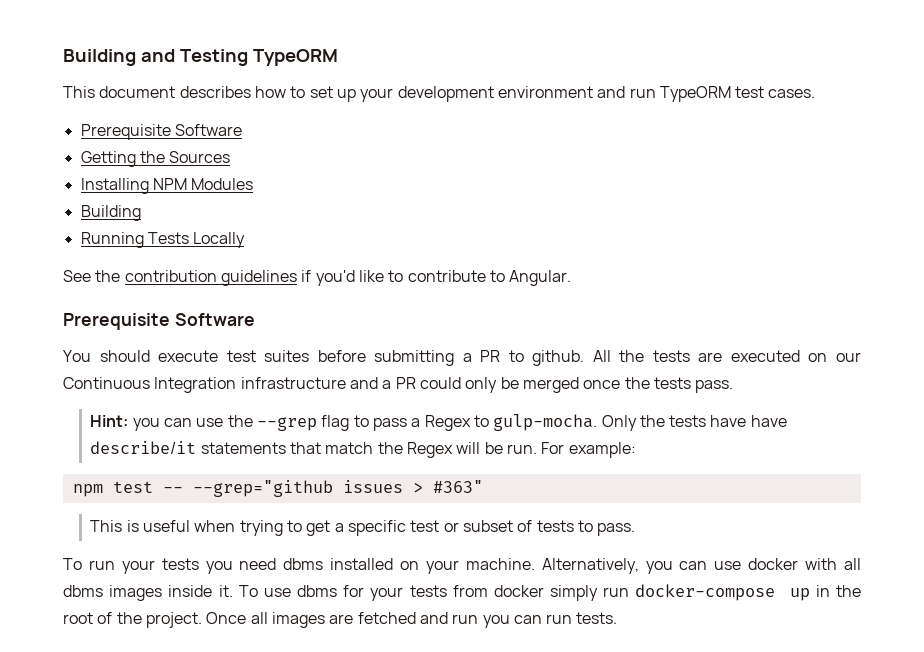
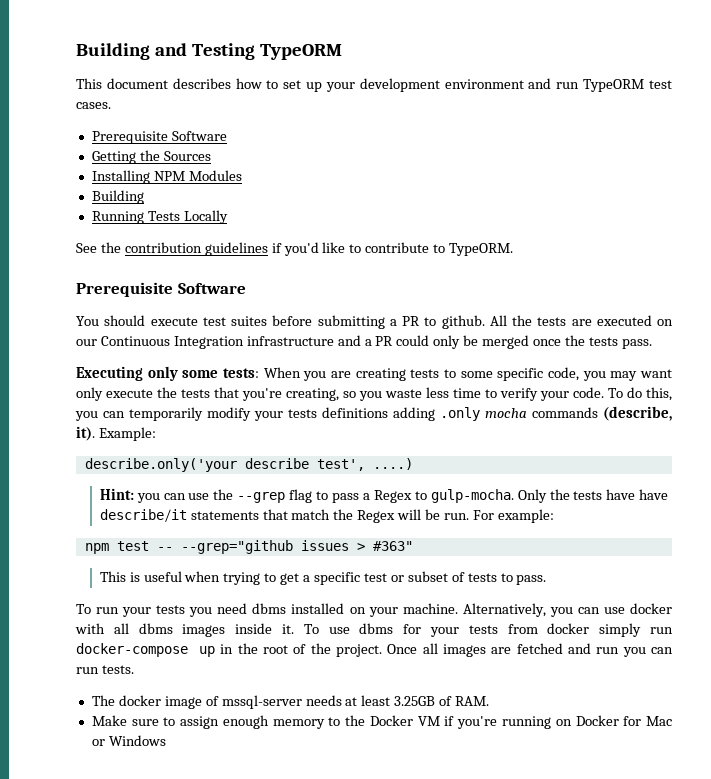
[509,270,572,286] Angular. -> [449,243,514,256] TypeORM.
(734, 386) none -> [76,366,672,381] [76,387,672,401] [75,406,672,421] [76,426,156,441] [84,458,413,472] // Executing only some tests: When you are creating tests to some specific code, you may want only execute the tests that you're creating, so you waste less time to verify your code. To do this, you can temporarily modify your tests definitions adding .only mocha commands (describe, it). Example: // describe.only('your describe test', ....)
(618, 618) none -> [91,695,490,709] [91,715,672,729] [91,735,166,746] // The docker image of mssql-server needs at least 3.25GB of RAM. // Make sure to assign enough memory to the Docker VM if you're running on Docker for Mac or Windows

